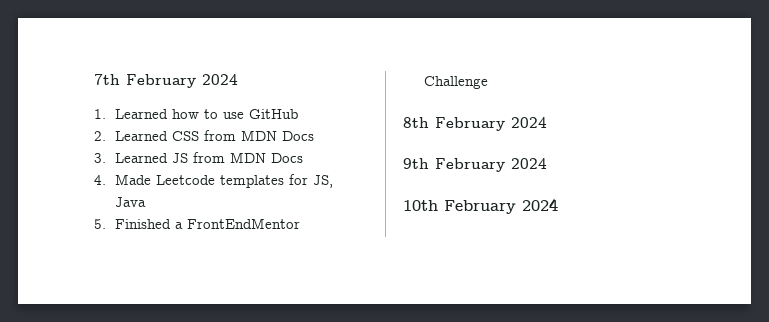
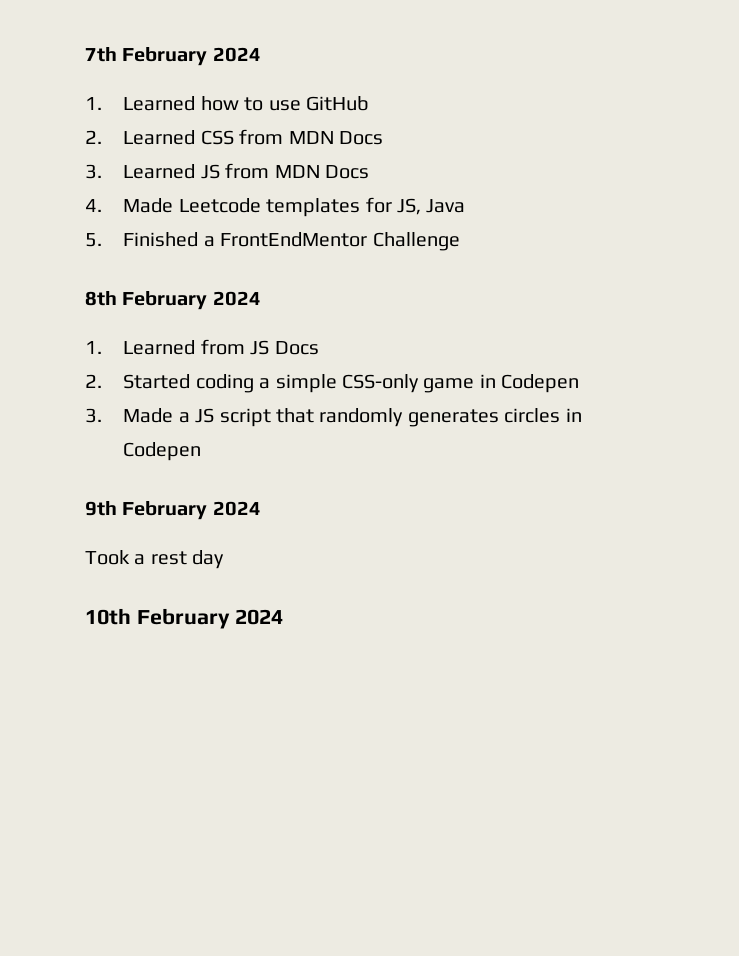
(547, 122) none -> [85,339,319,355] [85,374,580,393] [85,408,582,427] [123,442,202,461] // 1. Learned from JS Docs // 2. Started coding a simple CSS-only game in Codepen // 3. Made a JS script that randomly generates circles in Codepen
(547, 163) none -> [85,550,225,569] // Took a rest day

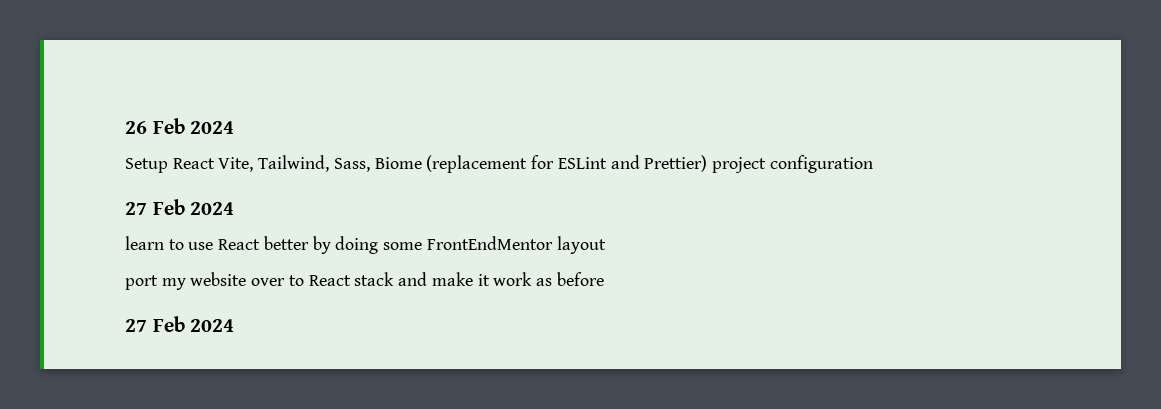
[85,47,261,66] [85,96,370,111] [85,129,384,145] [85,163,370,179] [85,197,466,217] [85,232,460,251] [85,291,261,310] [85,339,319,355] [85,374,580,393] [85,408,582,427] [123,442,202,461] [85,501,261,520] [85,550,225,569] [85,608,230,629] 7th February 2024 // 1. Learned how to use GitHub // 2. Learned CSS from MDN Docs // 3. Learned JS from MDN Docs // 4. Made Leetcode templates for JS, Java // 5. Finished a FrontEndMentor Challenge // 8th February 2024 // 1. Learned from JS Docs // 2. Started coding a simple CSS-only game in Codepen // 3. Made a JS script that randomly generates circles in Codepen // 9th February 2024 // Took a rest day // 10th February -> [125,118,235,134] [125,155,873,173] [125,199,235,215] [125,236,606,254] [125,272,604,290] [125,316,185,332] 26 Feb 2024 // Setup React Vite, Tailwind, Sass, Biome (replacement for ESLint and Prettier) project configuration // 27 Feb 2024 // learn to use React better by doing some FrontEndMentor layout // port my website over to React stack and make it work as before // 27 Feb

